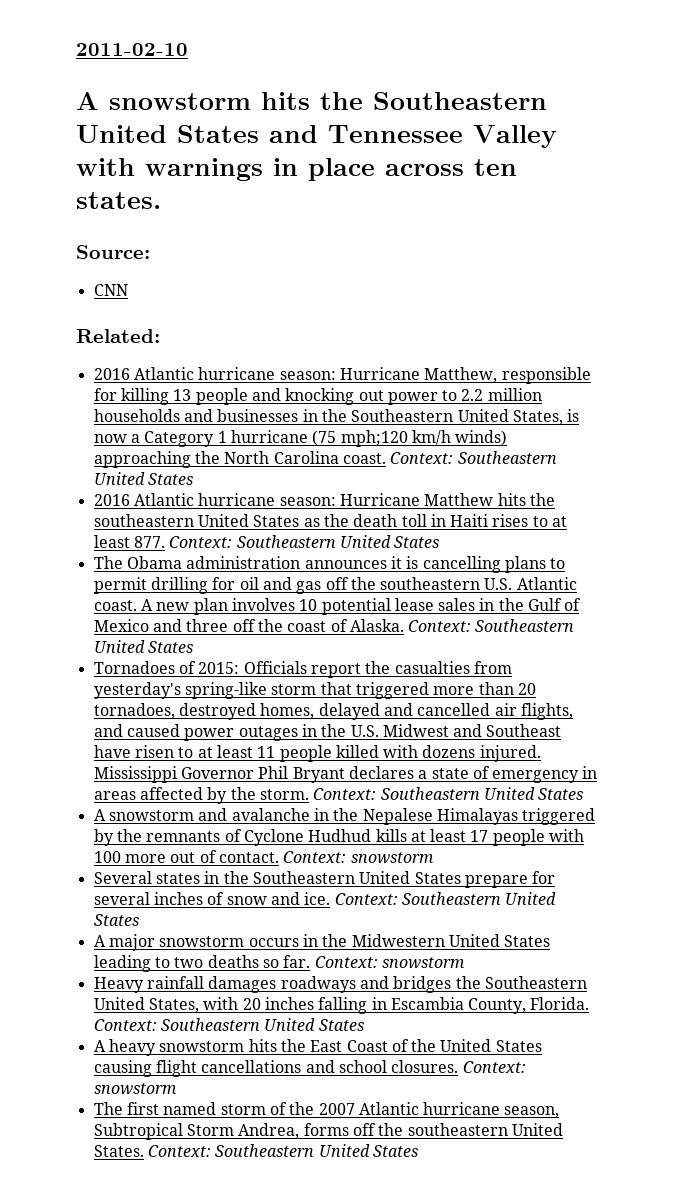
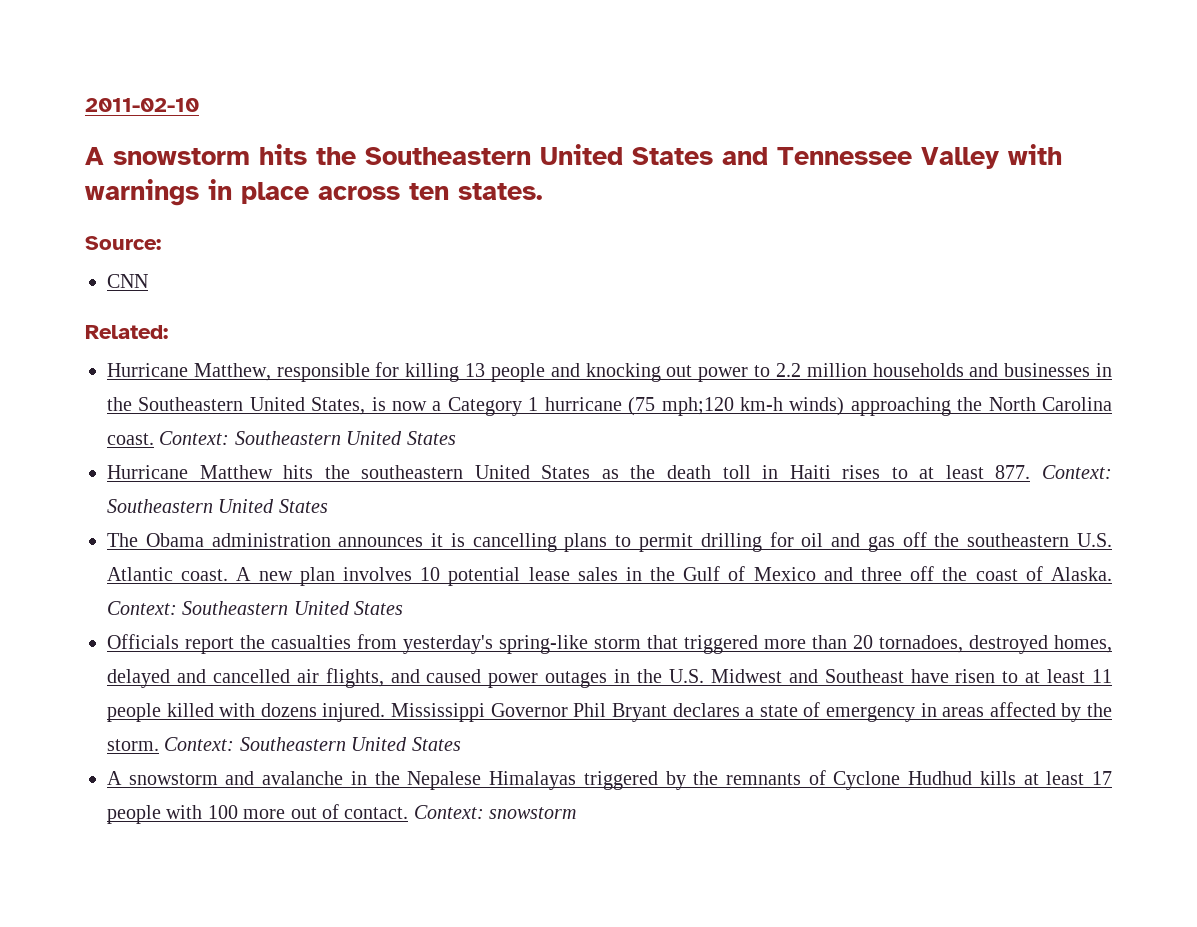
[93,367,336,380] 2016 Atlantic hurricane season: -> (168, 332) none
[411,430,451,445] km/h -> [739,397,783,411] km-h
[93,493,336,506] 2016 Atlantic hurricane season: -> (456, 438) none
[93,661,240,674] Tornadoes of 2015: -> (404, 608) none
[93,871,556,888] [93,892,557,905] [93,914,139,926] [93,934,551,951] [93,955,465,972] [93,976,587,993] [93,997,590,1014] [93,1018,364,1031] [93,1039,542,1056] [93,1060,526,1077] [93,1083,177,1095] [93,1102,560,1118] [93,1123,563,1140] [93,1144,418,1157] // Several states in the Southeastern United States prepare for several inches of snow and ice. Context: Southeastern United States // A major snowstorm occurs in the Midwestern United States leading to two deaths so far. Context: snowstorm // Heavy rainfall damages roadways and bridges the Southeastern United States, with 20 inches falling in Escambia County, Florida. Context: Southeastern United States // A heavy snowstorm hits the East Coast of the United States causing flight cancellations and school closures. Context: snowstorm // The first named storm of the 2007 Atlantic hurricane season, Subtropical Storm Andrea, forms off the southeastern United States. Context: Southeastern United States -> (577, 813) none

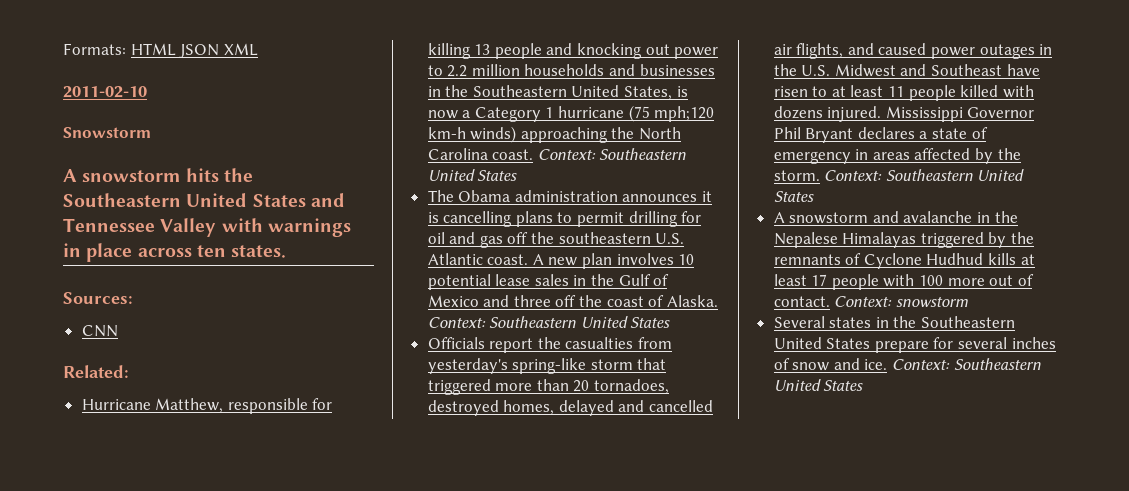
(85, 105) none -> [63,43,258,58] Formats: HTML JSON XML //
(199, 105) none -> [63,127,151,138] // Snowstorm
[85,236,161,250] Source: -> [63,292,133,304] Sources:
[107,465,1112,479] [107,499,328,513] // Hurricane Matthew hits the southeastern United States as the death toll in Haiti rises to at least 877. Context: Southeastern United States -> (518, 175) none
(577, 813) none -> [773,316,1016,328] [773,337,1056,353] [773,358,1041,371] [773,379,864,391] // Several states in the Southeastern United States prepare for several inches of snow and ice. Context: Southeastern United States

